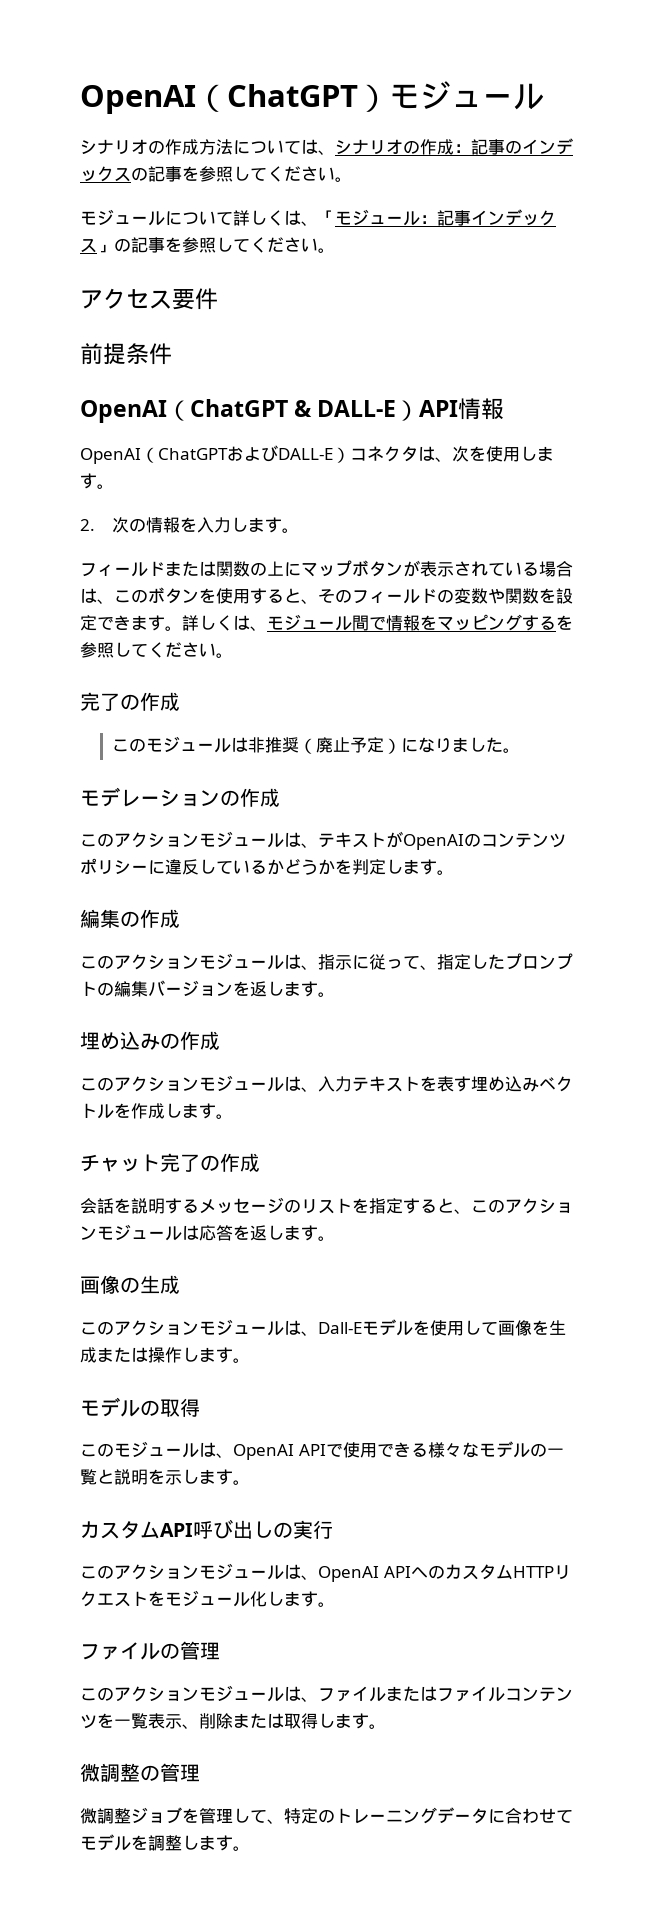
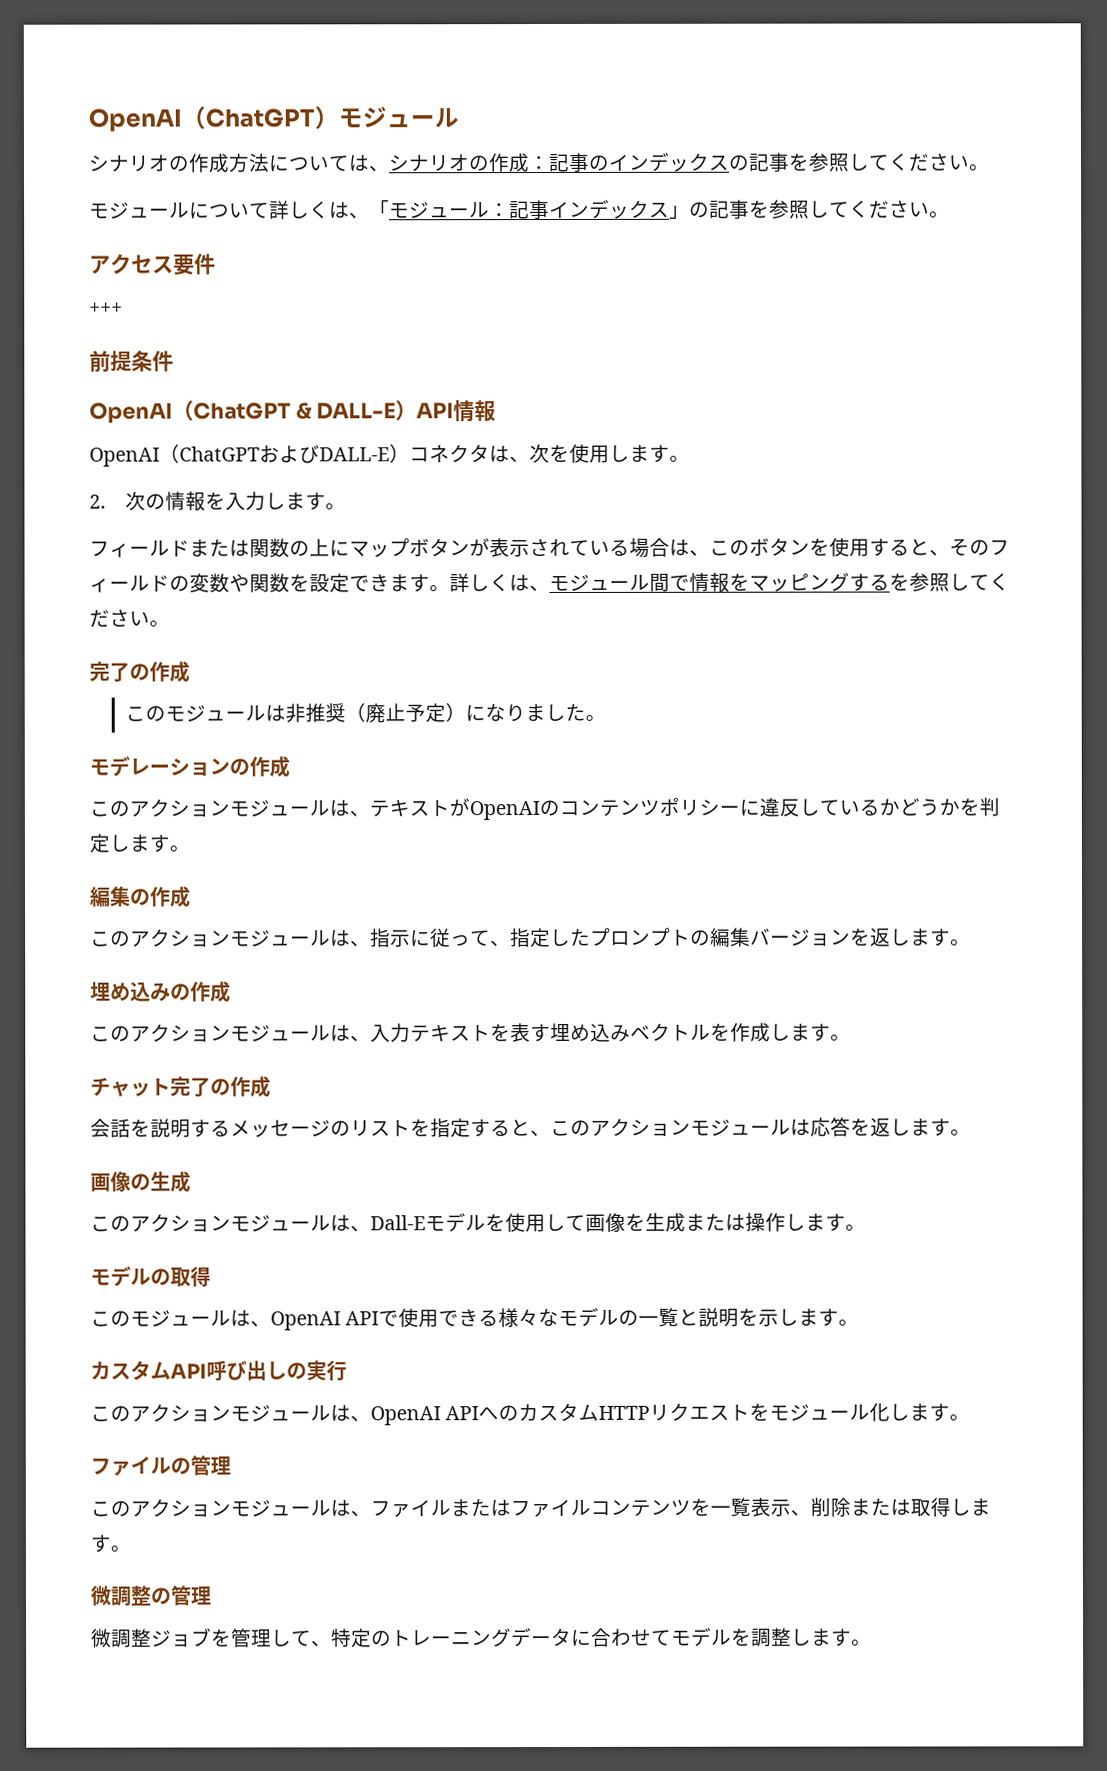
(218, 299) none -> [89,302,123,315] // +++

